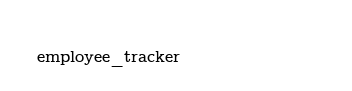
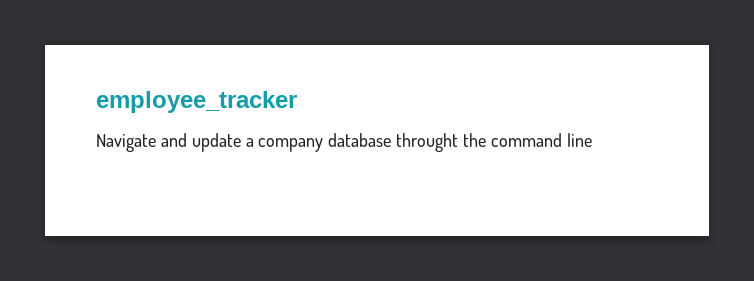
(180, 59) none -> [96,133,592,152] // Navigate and update a company database throught the command line

